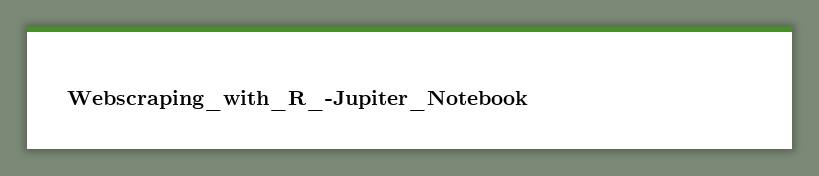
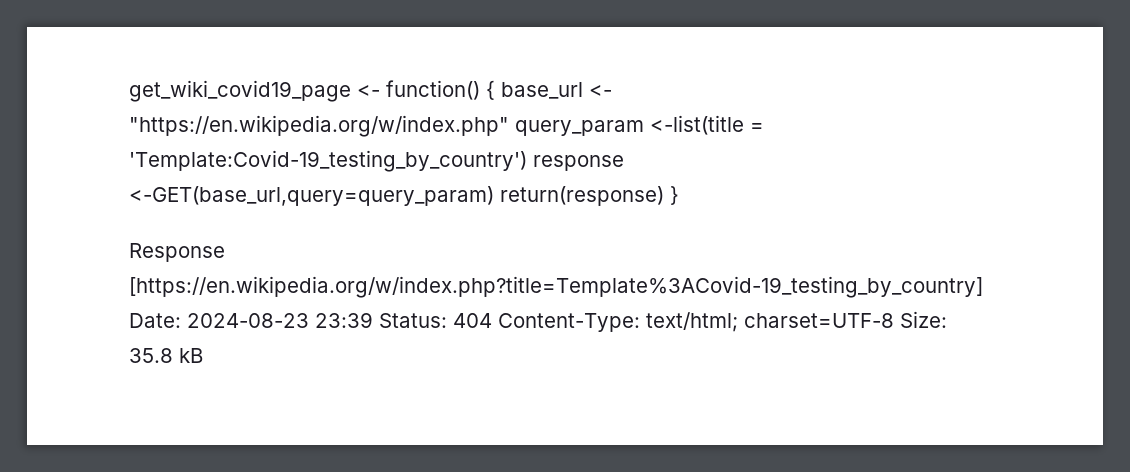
[67,90,528,111] Webscraping_with_R_-Jupiter_Notebook -> [129,80,612,102] [129,115,764,137] [129,150,624,172] [129,186,679,206] [129,243,225,262] [129,276,983,298] [129,311,947,332] [129,348,203,363] get_wiki_covid19_page <- function() { base_url <- "https://en.wikipedia.org/w/index.php" query_param <-list(title = 'Template:Covid-19_testing_by_country') response <-GET(base_url,query=query_param) return(response) } // Response [https://en.wikipedia.org/w/index.php?title=Template%3ACovid-19_testing_by_country] Date: 2024-08-23 23:39 Status: 404 Content-Type: text/html; charset=UTF-8 Size: 35.8 kB

